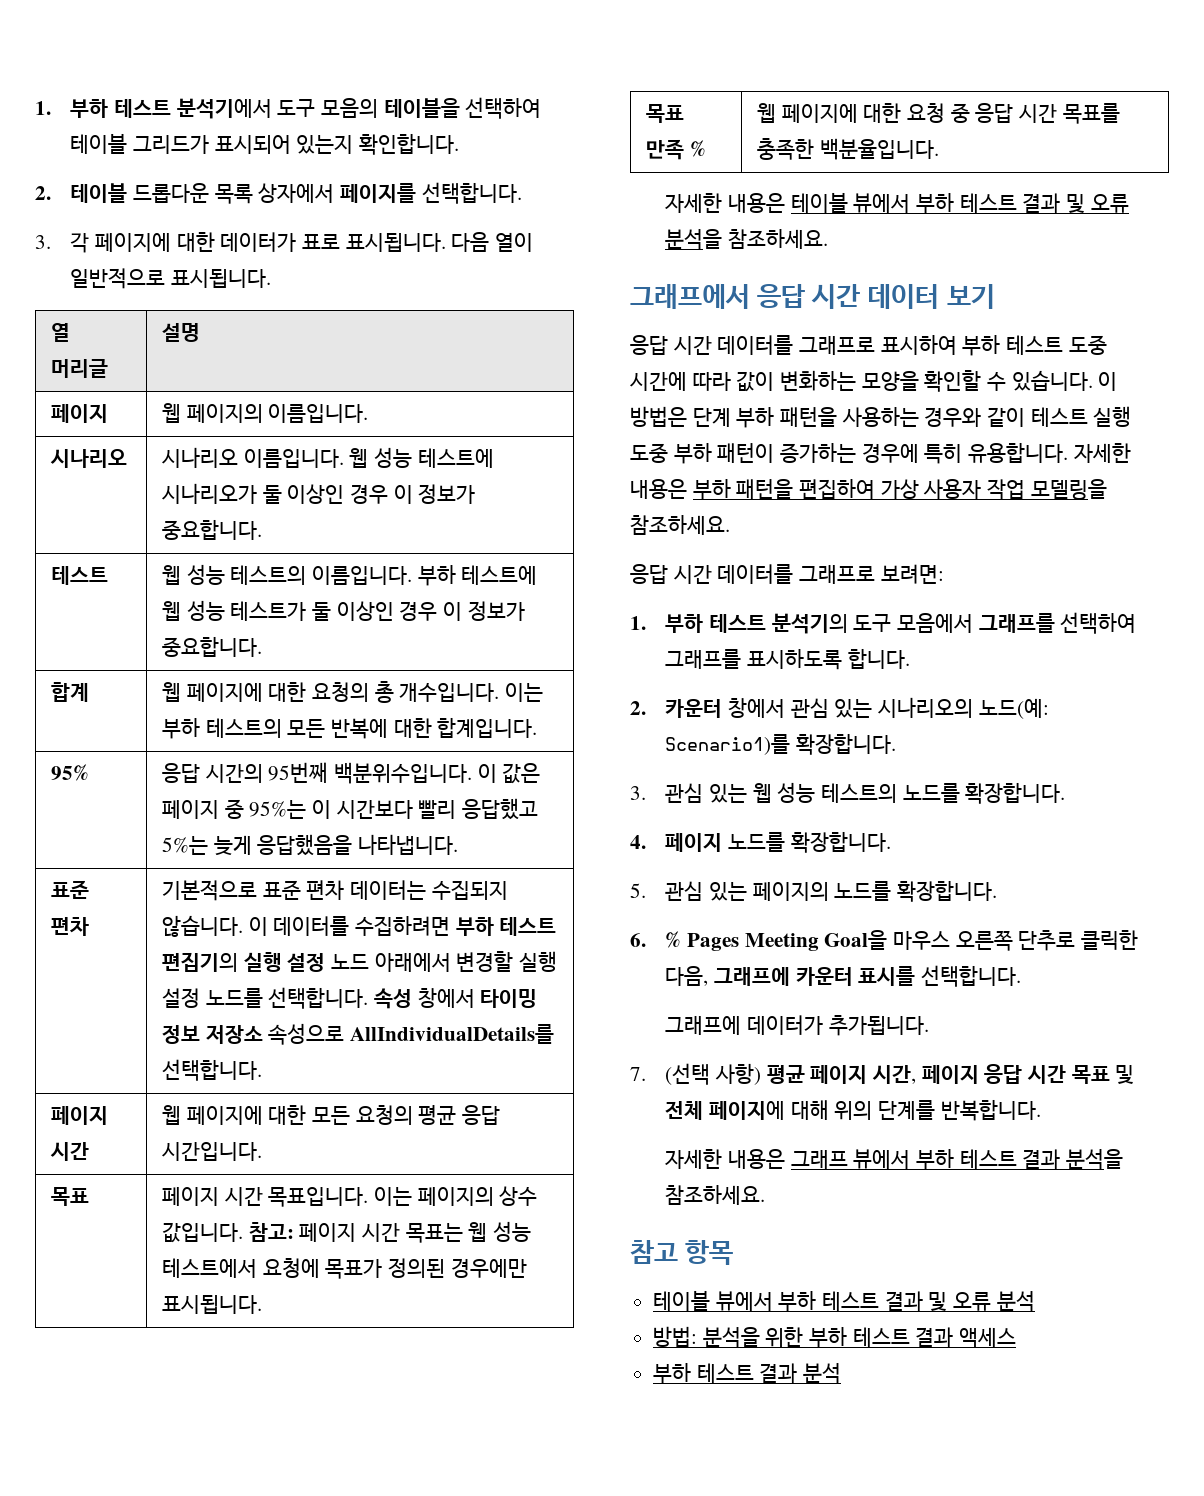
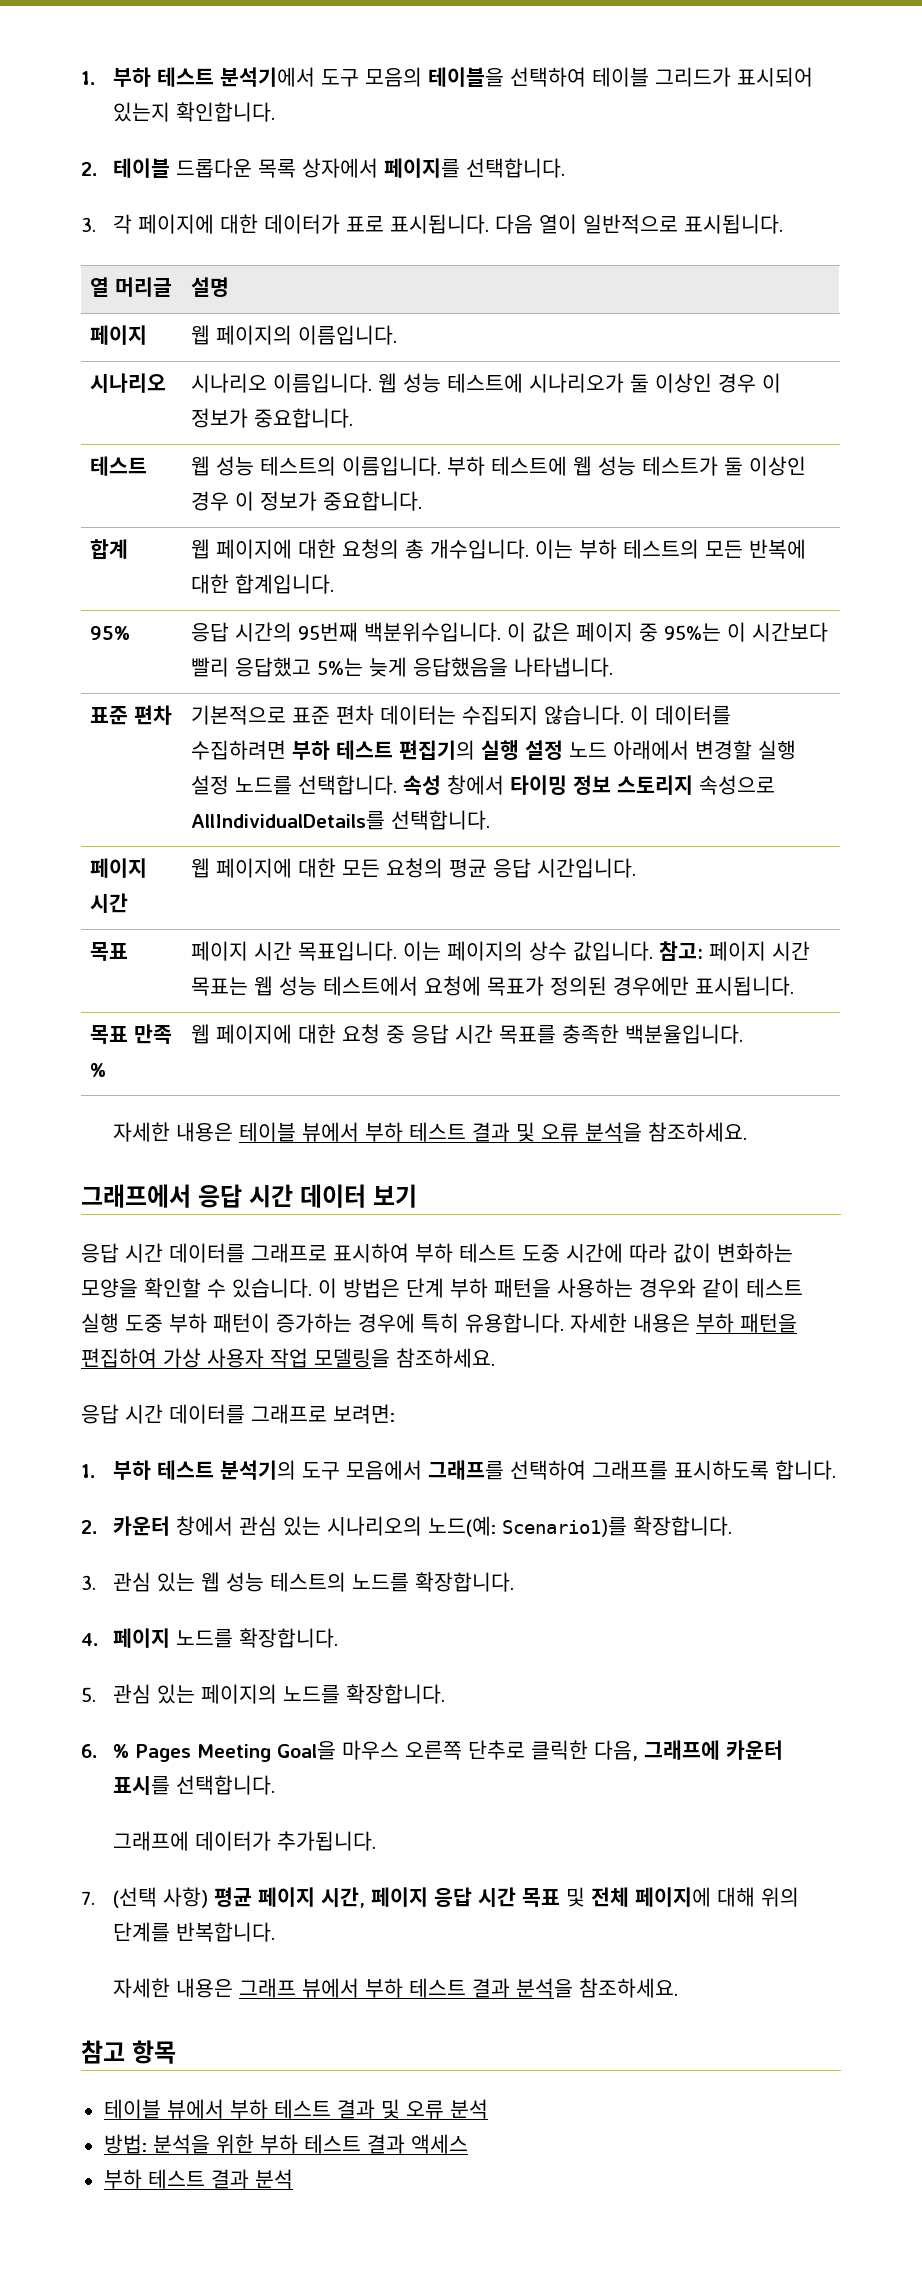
[205,1025,263,1044] 저장소 -> [616,775,693,795] 스토리지

